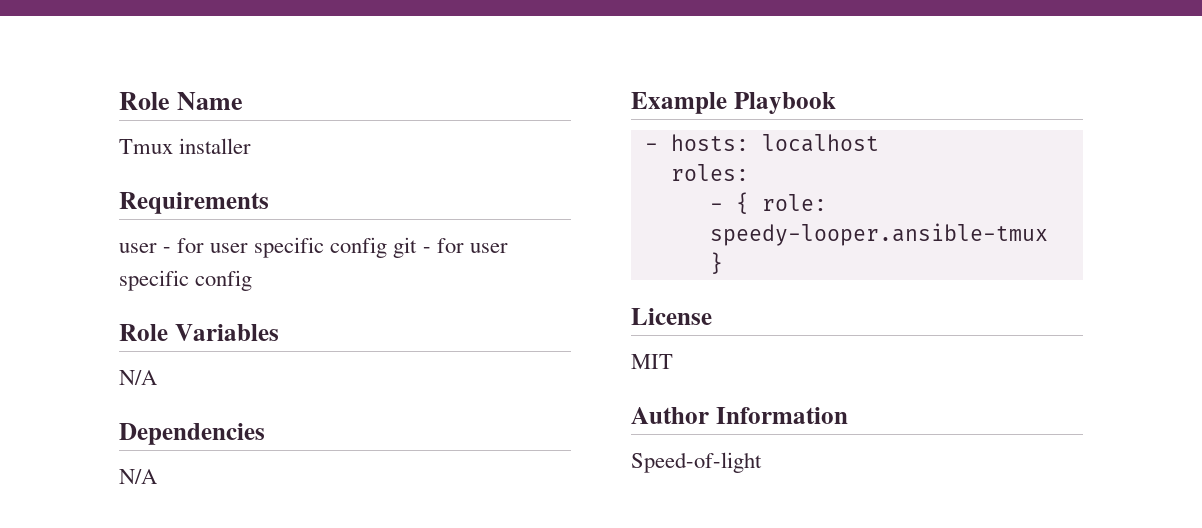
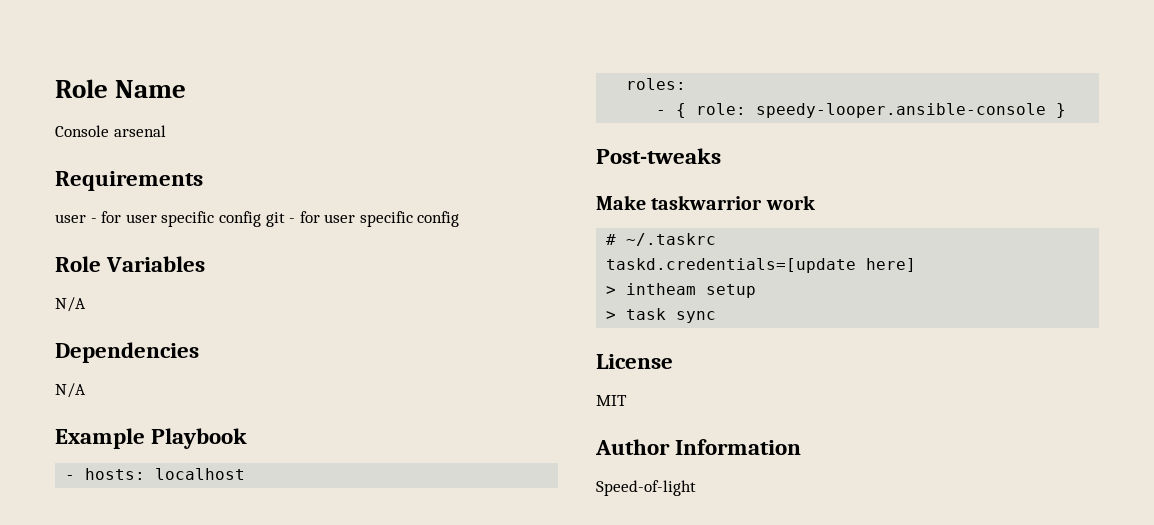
[119,138,252,154] Tmux installer -> [55,125,166,137] Console arsenal
[709,223,1048,246] speedy-looper.ansible-tmux -> [756,103,1047,118] speedy-looper.ansible-console
(723, 263) none -> [596,148,721,164] [596,195,815,210] [606,233,717,246] [606,258,917,273] [606,283,757,298] [606,308,717,323] // Post-tweaks // Make taskwarrior work // # ~/.taskrc // taskd.credentials=[update here] // > intheam setup // > task sync

